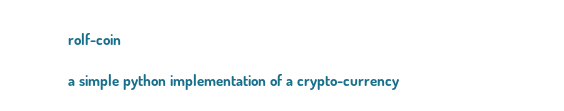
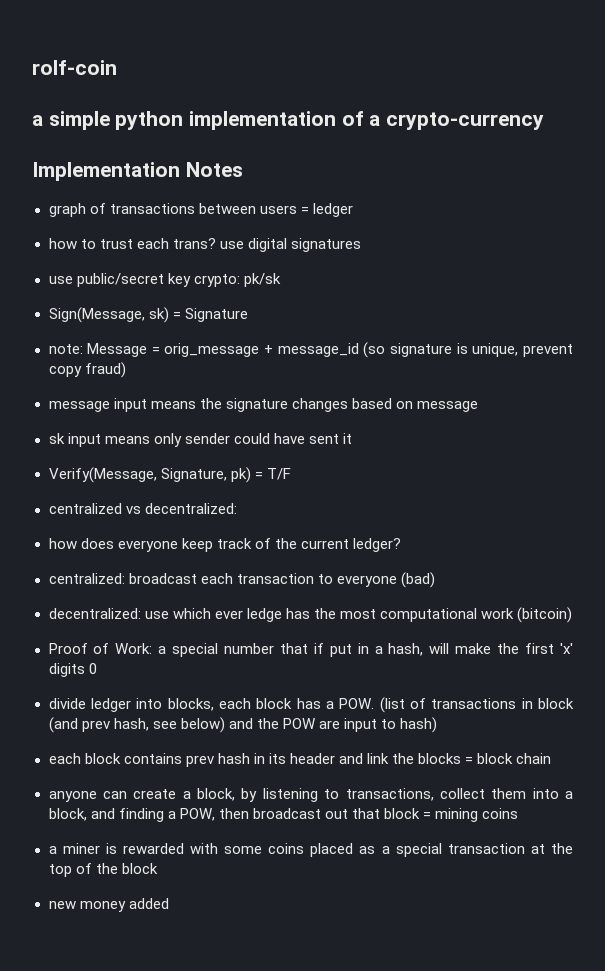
(401, 83) none -> [32,162,243,181] [48,203,353,217] [48,238,361,252] [48,273,281,287] [48,307,248,323] [48,342,573,358] [48,362,126,378] [48,398,478,412] [48,433,352,447] [48,467,291,483] [48,503,237,514] [48,538,401,552] [48,572,435,588] [48,607,573,623] [48,643,573,657] [48,663,97,677] [48,697,575,713] [48,717,438,733] [48,753,552,767] [48,788,573,802] [48,808,519,822] [48,843,574,857] [48,863,158,877] [48,898,169,912] // Implementation Notes // graph of transactions between users = ledger // how to trust each trans? use digital signatures // use public/secret key crypto: pk/sk // Sign(Message, sk) = Signature // note: Message = orig_message + message_id (so signature is unique, prevent copy fraud) // message input means the signature changes based on message // sk input means only sender could have sent it // Verify(Message, Signature, pk) = T/F // centralized vs decentralized: // how does everyone keep track of the current ledger? // centralized: broadcast each transaction to everyone (bad) // decentralized: use which ever ledge has the most computational work (bitcoin) // Proof of Work: a special number that if put in a hash, will make the first 'x' digits 0 // divide ledger into blocks, each block has a POW. (list of transactions in block (and prev hash, see below) and the POW are input to hash) // each block contains prev hash in its header and link the blocks = block chain // anyone can create a block, by listening to transactions, collect them into a block, and finding a POW, then broadcast out that block = mining coins // a miner is rewarded with some coins placed as a special transaction at the top of the block // new money added

